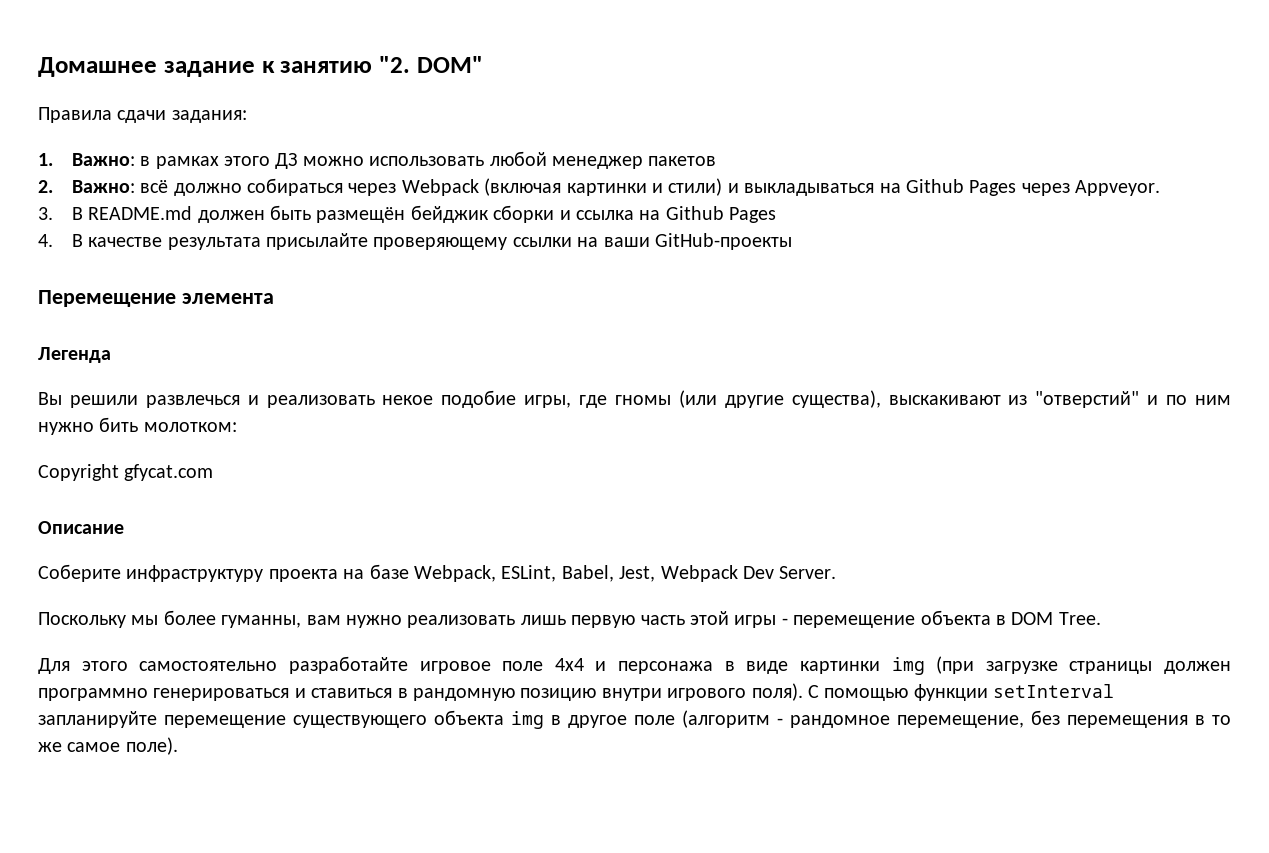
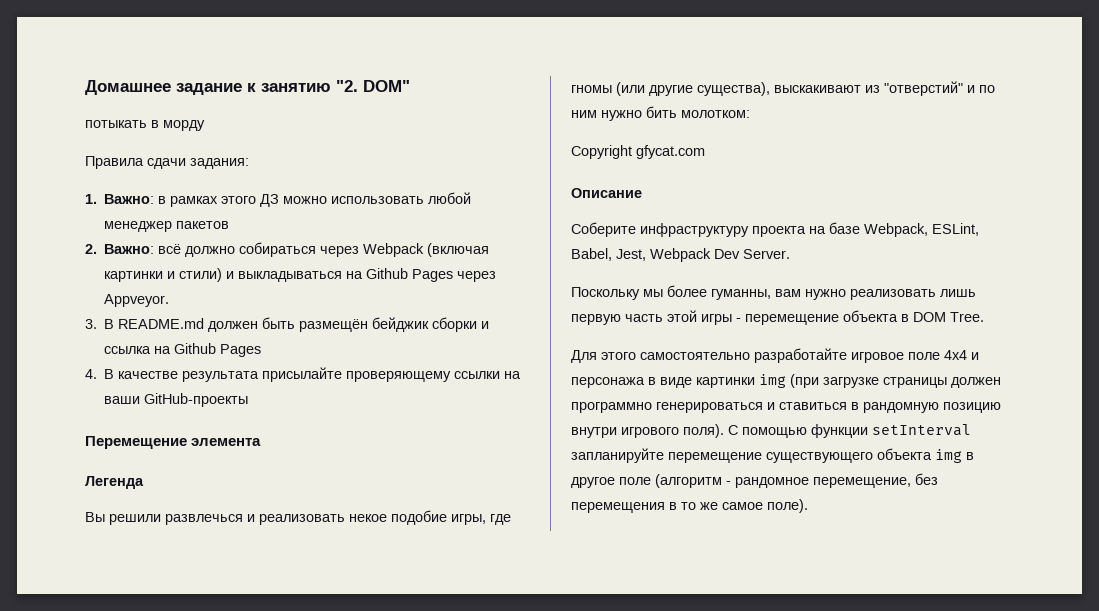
(483, 64) none -> [85,120,205,131] // потыкать в морду

